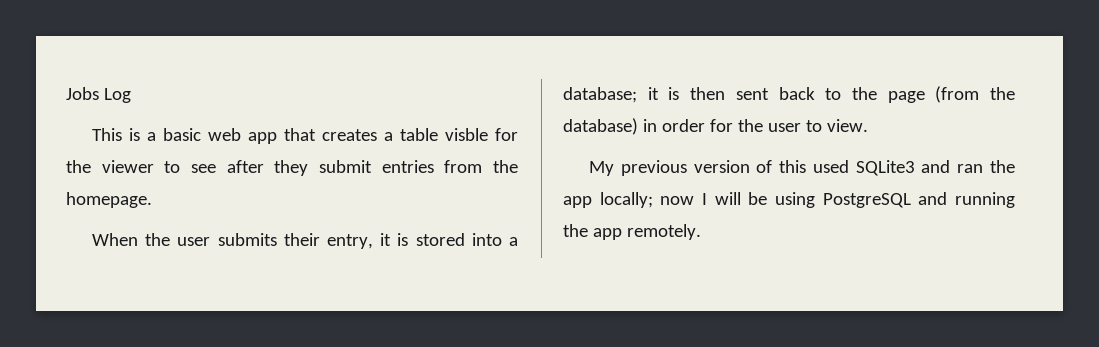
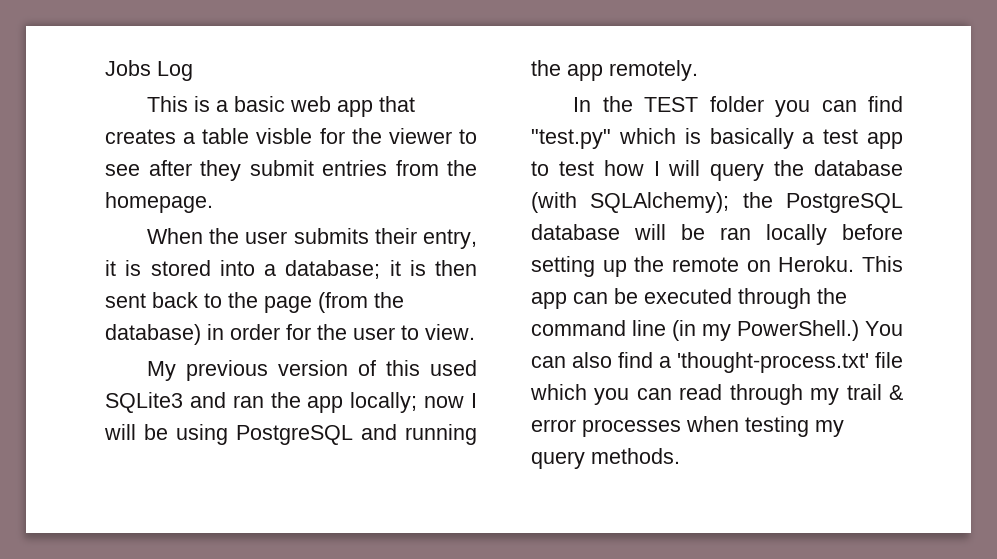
(701, 232) none -> [573,96,903,117] [531,128,903,149] [531,160,903,181] [531,192,903,213] [531,224,903,245] [531,256,903,277] [531,288,847,309] [531,320,903,341] [531,352,903,373] [530,384,903,405] [531,416,844,437] [531,448,680,469] // In the TEST folder you can find "test.py" which is basically a test app to test how I will query the database (with SQLAlchemy); the PostgreSQL database will be ran locally before setting up the remote on Heroku. This app can be executed through the command line (in my PowerShell.) You can also find a 'thought-process.txt' file which you can read through my trail & error processes when testing my query methods.

